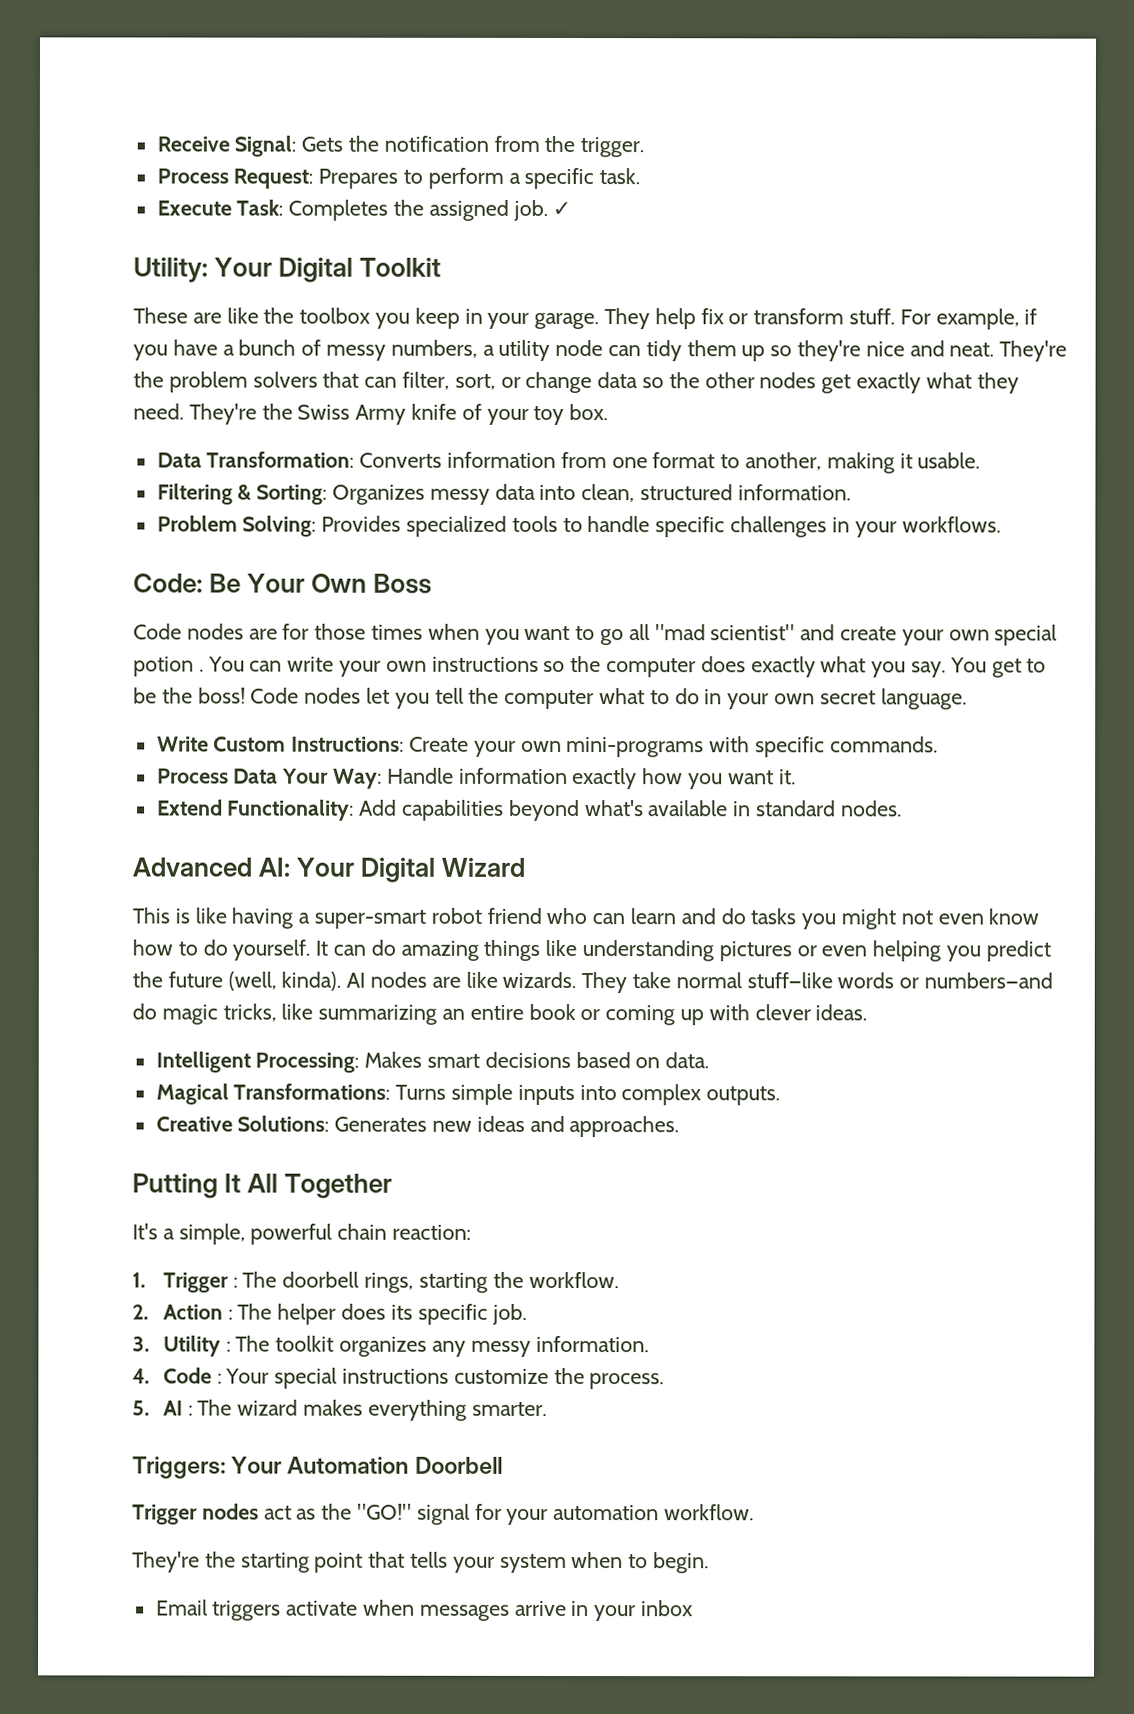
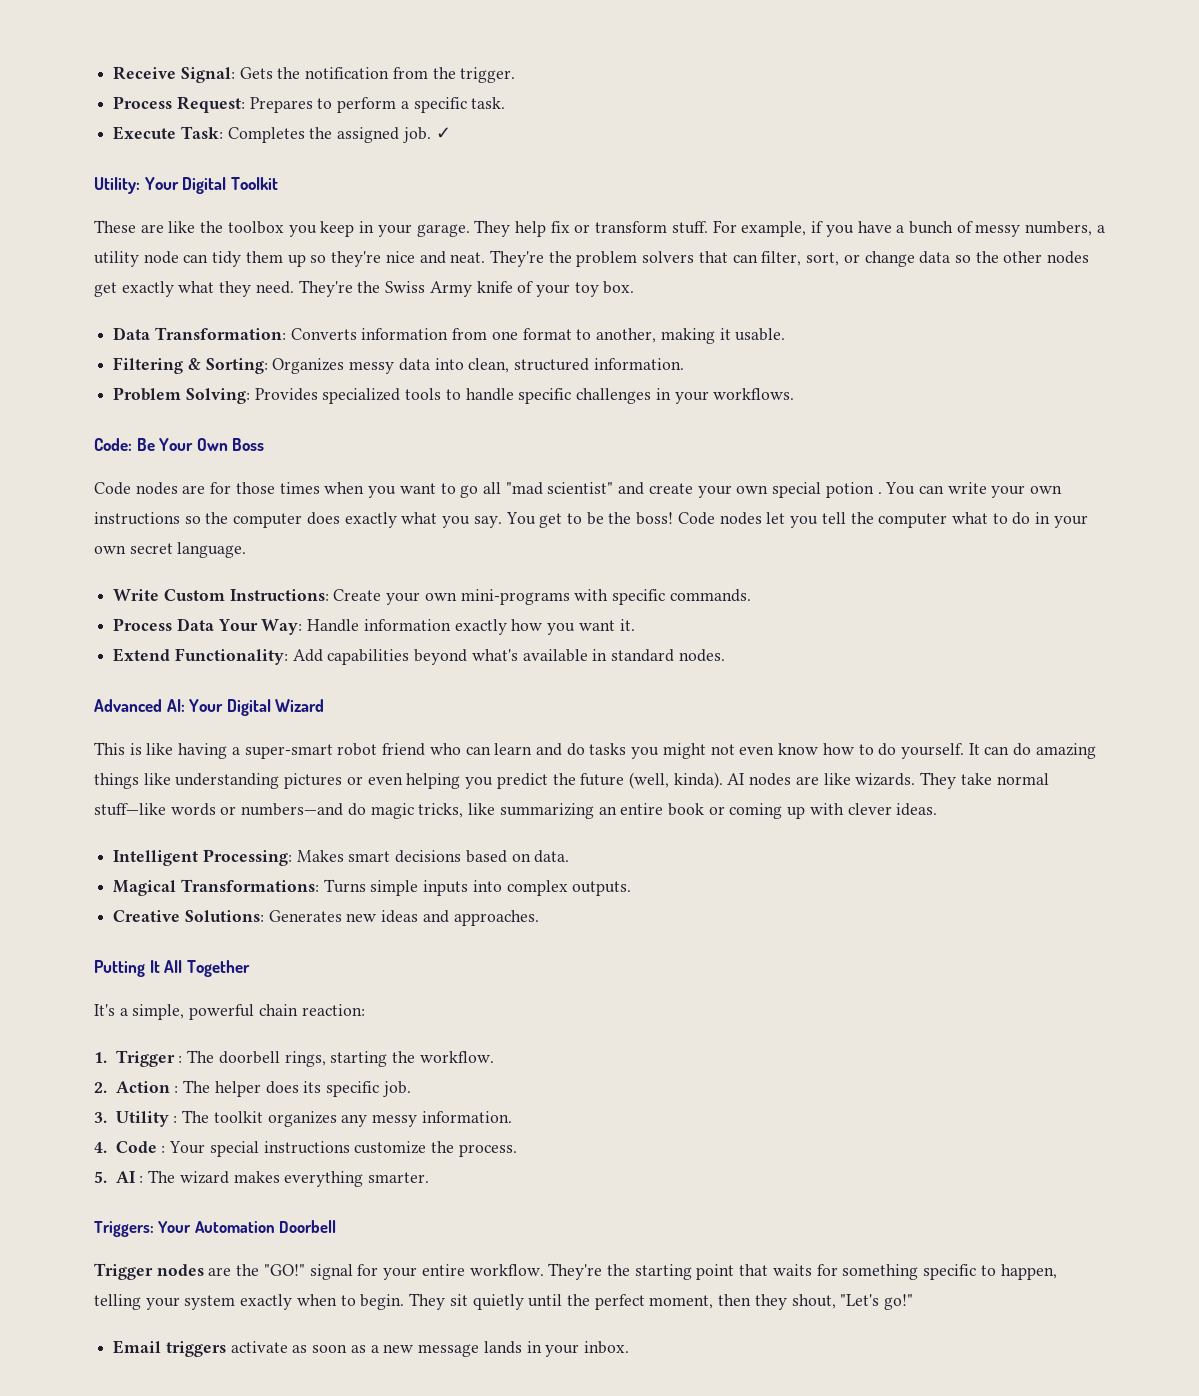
[263,1505,317,1520] act as -> [208,1267,232,1276] are
[553,1504,755,1521] automation workflow. // -> [421,1264,544,1276] entire workflow.
[410,1551,449,1568] tells -> [772,1264,1057,1280] [94,1294,141,1310] waits for something specific to happen, telling
(567, 1563) none -> [240,1294,293,1310] exactly
[155,1599,694,1622] // Email triggers activate when messages arrive in your inbox -> [409,1293,914,1310] [113,1340,629,1357] They sit quietly until the perfect moment, then they shout, "Let's go!" // Email triggers activate as soon as a new message lands in your inbox.

